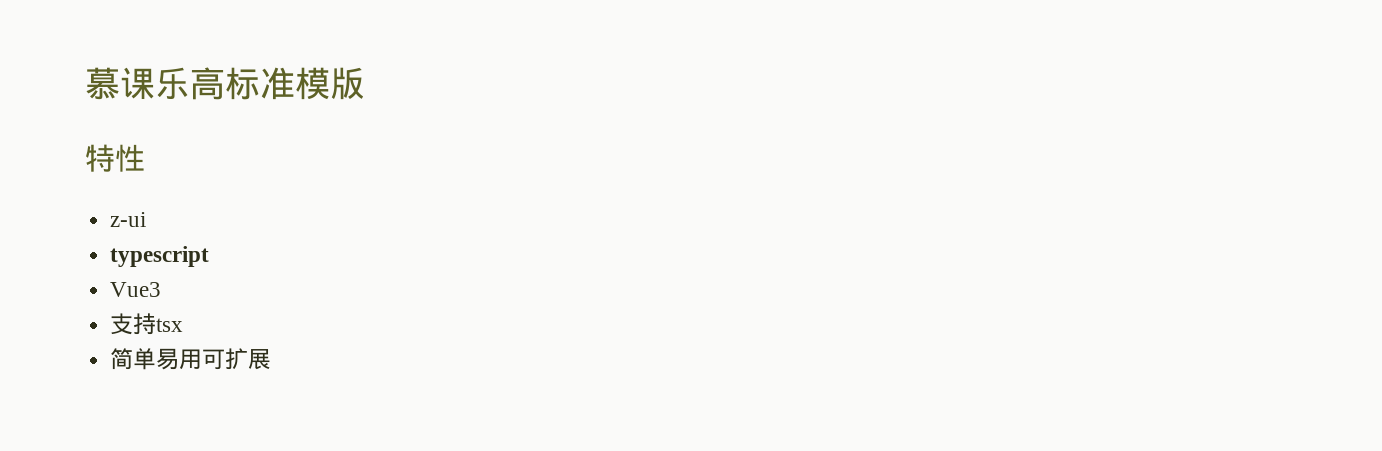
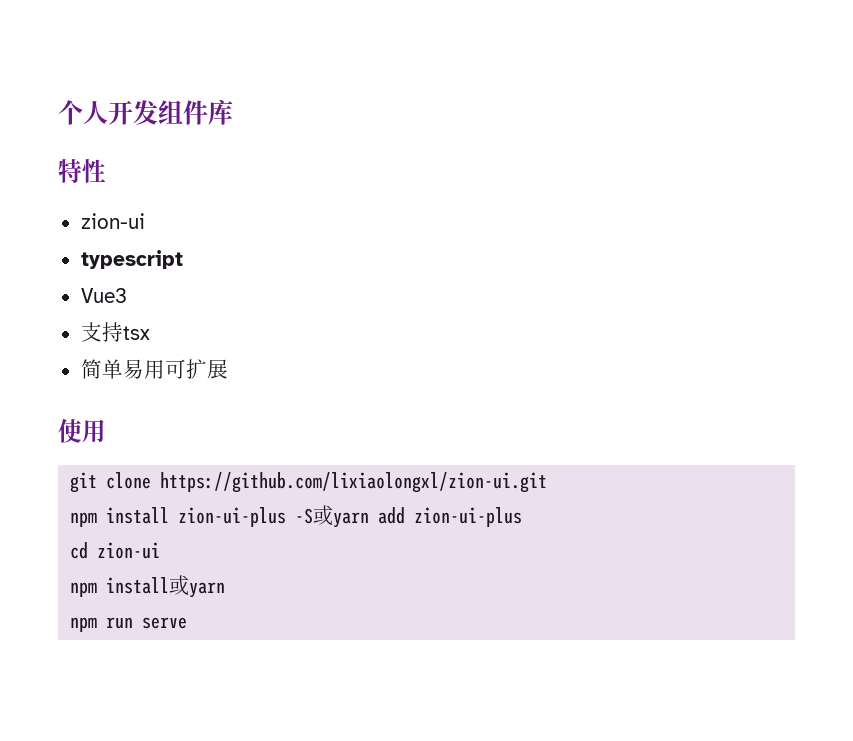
[85,67,365,100] 慕课乐高标准模版 -> [58,99,233,125] 个人开发组件库
[110,212,147,227] z-ui -> [80,213,145,229] zion-ui
(272, 359) none -> [58,419,106,443] [70,472,548,493] [70,505,523,528] [70,542,161,559] [70,575,226,598] [70,617,188,632] // 使用 // git clone https://github.com/lixiaolongxl/zion-ui.git // npm install zion-ui-plus -S或yarn add zion-ui-plus // cd zion-ui // npm install或yarn // npm run serve

